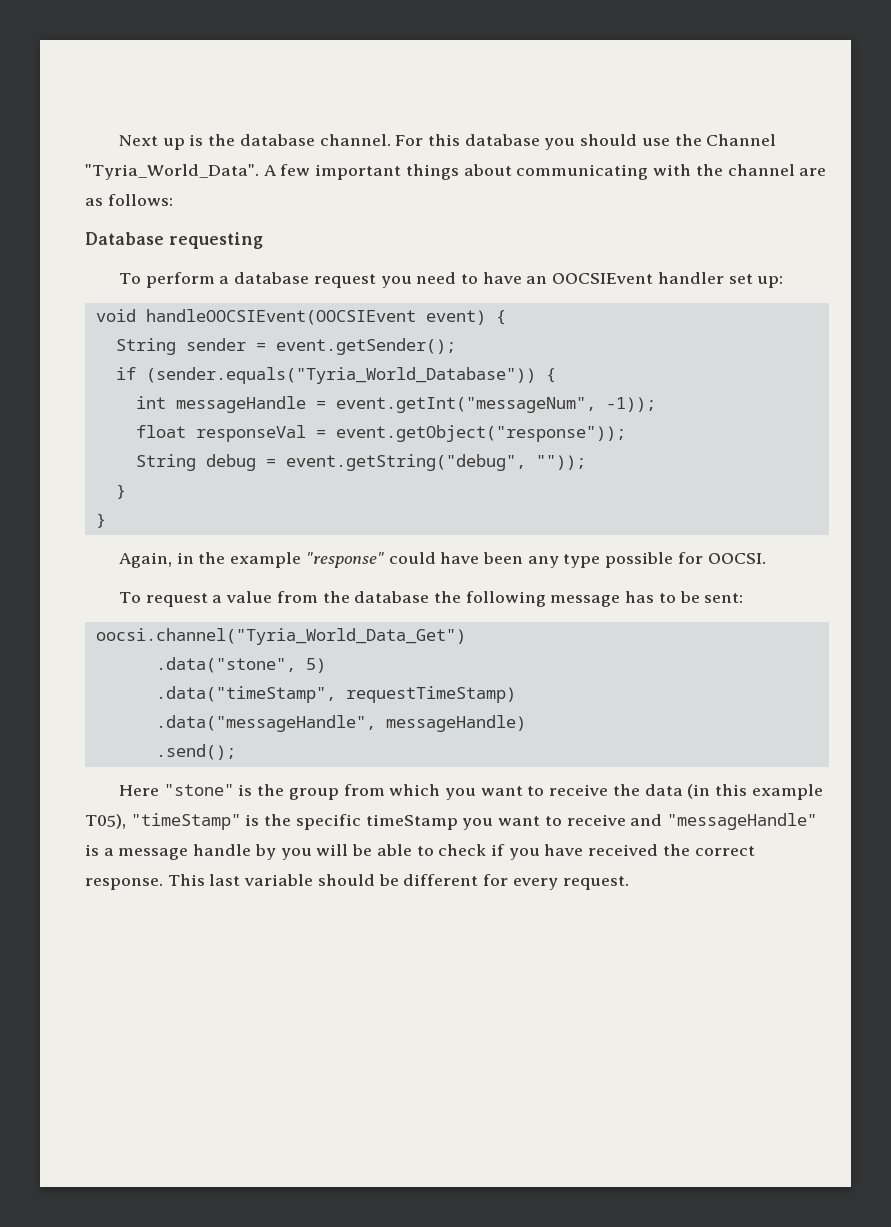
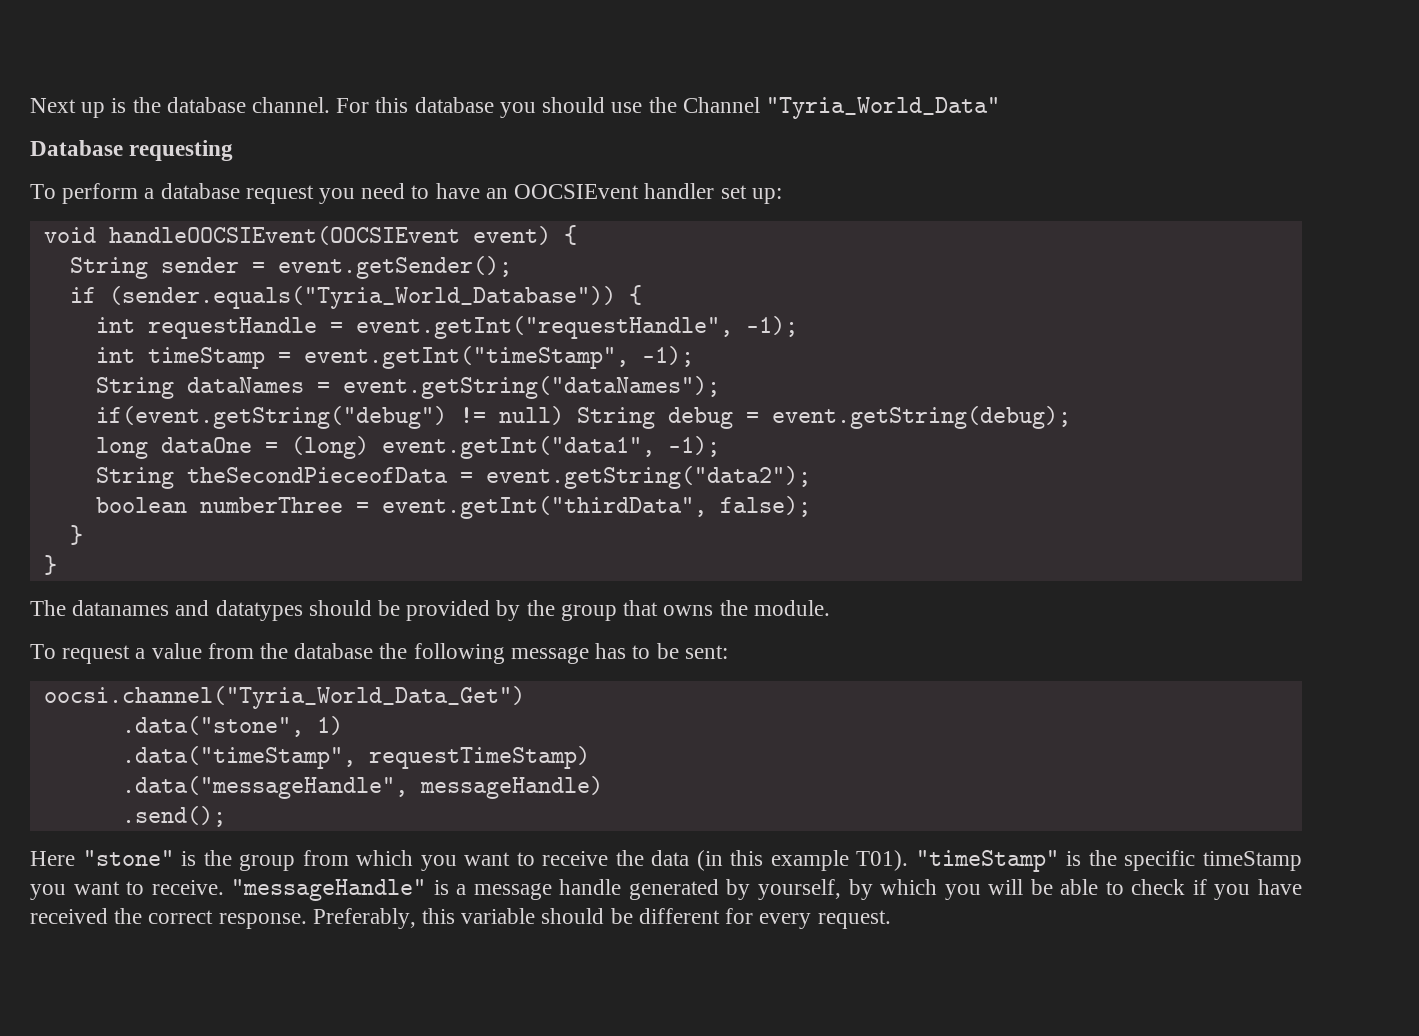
[85,164,827,180] [85,194,173,206] "Tyria_World_Data". A few important things about communicating with the channel are as follows: -> [765,97,1000,119] "Tyria_World_Data"
[175,396,656,413] [135,425,626,442] [135,454,586,471] [115,484,126,499] [95,513,106,528] [118,552,766,568] messageHandle = event.getInt("messageNum", -1)); // float responseVal = event.getObject("response")); // String debug = event.getString("debug", "")); // } // } // Again, in the example "response" could have been any type possible for OOCSI. -> [147,316,798,339] [95,346,694,369] [95,376,720,399] [95,406,1071,429] [95,436,720,459] [95,466,811,489] [95,496,811,519] [69,525,83,545] [43,555,57,575] [30,600,830,621] requestHandle = event.getInt("requestHandle", -1); // int timeStamp = event.getInt("timeStamp", -1); // String dataNames = event.getString("dataNames"); // if(event.getString("debug") != null) String debug = event.getString(debug); // long dataOne = (long) event.getInt("data1", -1); // String theSecondPieceofData = event.getString("data2"); // boolean numberThree = event.getInt("thirdData", false); // } // } // The datanames and datatypes should be provided by the group that owns the module.
[305,658,326,673] 5) -> [316,716,343,735] 1)
[85,814,126,829] T05), -> [856,850,909,871] T01).
[566,814,663,826] receive and -> [151,880,224,895] receive.
[254,844,276,860] by -> [628,879,938,900] generated by yourself, by which
[167,874,241,886] This last -> [312,908,456,929] Preferably, this

